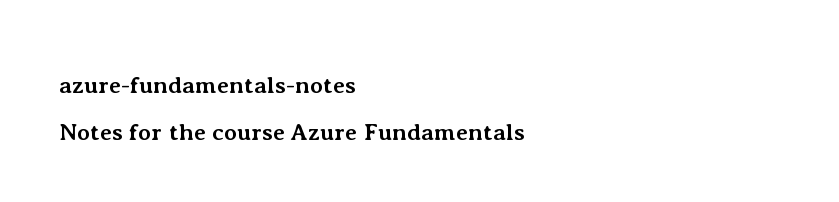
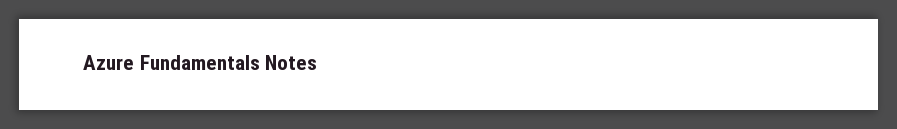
[59,77,356,93] [59,124,286,140] azure-fundamentals-notes // Notes for the course -> (83, 62) none
(525, 132) none -> [265,55,318,70] Notes

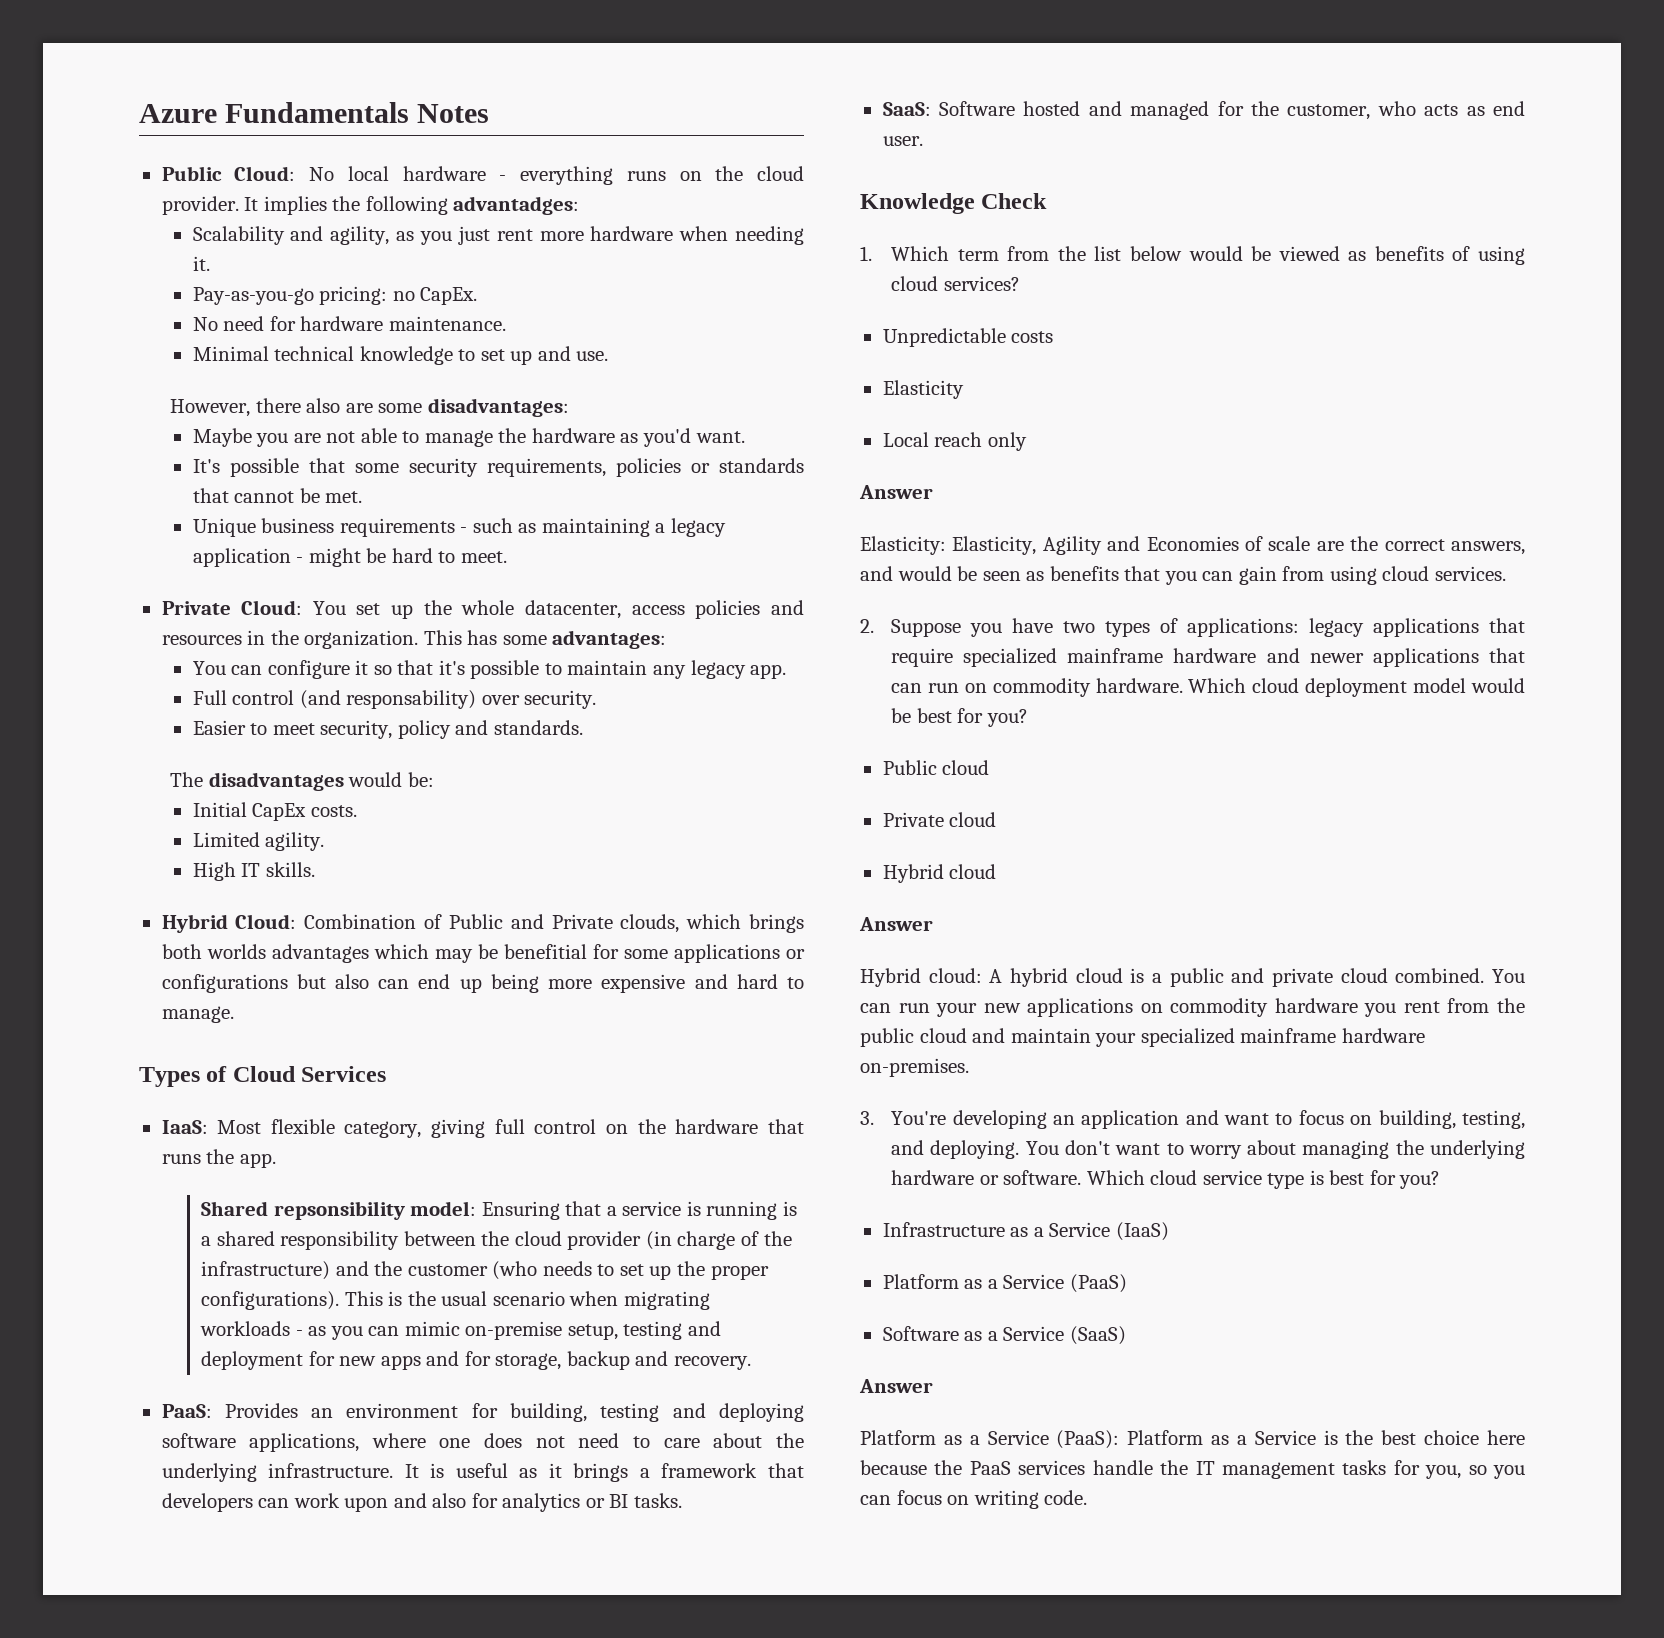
(318, 62) none -> [161,166,805,185] [161,196,580,215] [192,226,805,245] [192,256,210,271] [192,286,478,305] [192,316,506,331] [192,346,609,365] [170,398,569,417] [192,428,745,447] [192,458,804,477] [192,488,363,503] [192,518,726,537] [192,548,507,567] [161,600,804,619] [161,630,667,649] [192,660,787,679] [192,690,597,709] [192,720,583,739] [170,772,434,791] [192,802,357,821] [192,832,325,851] [192,862,315,881] [161,914,804,933] [161,944,805,963] [161,974,805,993] [161,1006,234,1023] [139,1066,387,1087] [161,1119,804,1138] [161,1149,276,1168] [201,1201,798,1220] [201,1231,792,1250] [201,1261,769,1280] [201,1291,710,1310] [200,1321,722,1340] [201,1351,752,1370] [161,1403,804,1422] [161,1433,804,1452] [161,1463,804,1482] [161,1493,682,1512] [882,101,1525,120] [882,136,923,146] [860,193,1048,214] [860,246,1525,265] [891,276,1020,291] [882,328,1054,347] [882,380,964,399] [882,432,1027,451] [859,485,933,499] [860,536,1525,555] [860,566,1506,585] [860,618,1525,637] [891,648,1525,667] [891,678,1525,697] [891,708,1028,727] [882,760,990,775] [882,812,997,827] [882,864,997,883] [859,917,933,931] [860,968,1525,987] [860,998,1525,1017] [860,1028,1425,1047] [860,1058,969,1077] [860,1110,1525,1129] [891,1140,1525,1159] [891,1170,1441,1189] [882,1222,1169,1241] [882,1274,1127,1293] [882,1326,1126,1345] [859,1379,933,1393] [860,1430,1525,1449] [860,1460,1525,1479] [860,1490,1088,1509] // Public Cloud: No local hardware - everything runs on the cloud provider. It implies the following advantadges: // Scalability and agility, as you just rent more hardware when needing it. // Pay-as-you-go pricing: no CapEx. // No need for hardware maintenance. // Minimal technical knowledge to set up and use. // However, there also are some disadvantages: // Maybe you are not able to manage the hardware as you'd want. // It's possible that some security requirements, policies or standards that cannot be met. // Unique business requirements - such as maintaining a legacy application - might be hard to meet. // Private Cloud: You set up the whole datacenter, access policies and resources in the organization. This has some advantages: // You can configure it so that it's possible to maintain any legacy app. // Full control (and responsability) over security. // Easier to meet security, policy and standards. // The disadvantages would be: // Initial CapEx costs. // Limited agility. // High IT skills. // Hybrid Cloud: Combination of Public and Private clouds, which brings both worlds advantages which may be benefitial for some applications or configurations but also can end up being more expensive and hard to manage. // Types of Cloud Services // IaaS: Most flexible category, giving full control on the hardware that runs the app. // Shared repsonsibility model: Ensuring that a service is running is a shared responsibility between the cloud provider (in charge of the infrastructure) and the customer (who needs to set up the proper configurations). This is the usual scenario when migrating workloads - as you can mimic on-premise setup, testing and deployment for new apps and for storage, backup and recovery. // PaaS: Provides an environment for building, testing and deploying software applications, where one does not need to care about the underlying infrastructure. It is useful as it brings a framework that developers can work upon and also for analytics or BI tasks. // SaaS: Software hosted and managed for the customer, who acts as end user. // Knowledge Check // 1. Which term from the list below would be viewed as benefits of using cloud services? // Unpredictable costs // Elasticity // Local reach only // Answer // Elasticity: Elasticity, Agility and Economies of scale are the correct answers, and would be seen as benefits that you can gain from using cloud services. // 2. Suppose you have two types of applications: legacy applications that require specialized mainframe hardware and newer applications that can run on commodity hardware. Which cloud deployment model would be best for you? // Public cloud // Private cloud // Hybrid cloud // Answer // Hybrid cloud: A hybrid cloud is a public and private cloud combined. You can run your new applications on commodity hardware you rent from the public cloud and maintain your specialized mainframe hardware on-premises. // 3. You're developing an application and want to focus on building, testing, and deploying. You don't want to worry about managing the underlying hardware or software. Which cloud service type is best for you? // Infrastructure as a Service (IaaS) // Platform as a Service (PaaS) // Software as a Service (SaaS) // Answer // Platform as a Service (PaaS): Platform as a Service is the best choice here because the PaaS services handle the IT management tasks for you, so you can focus on writing code.

